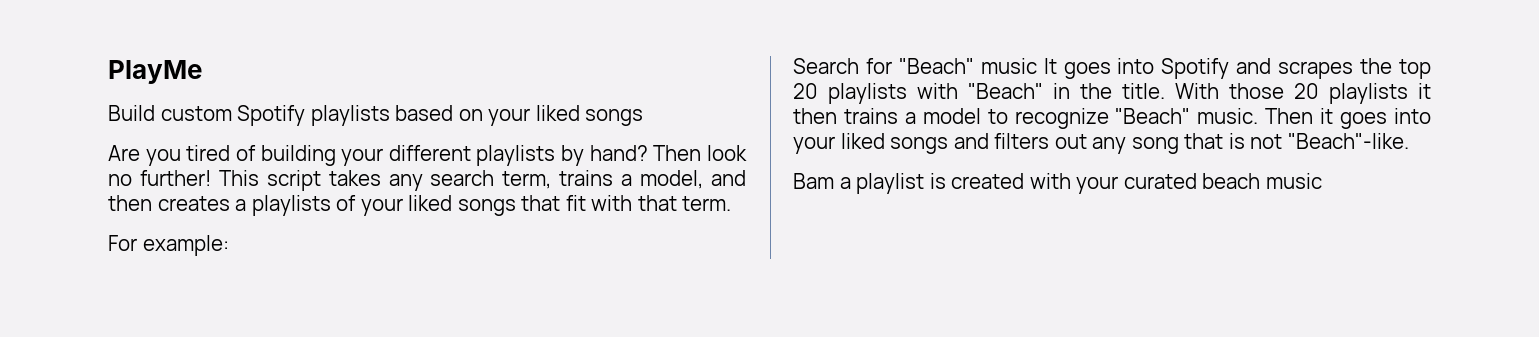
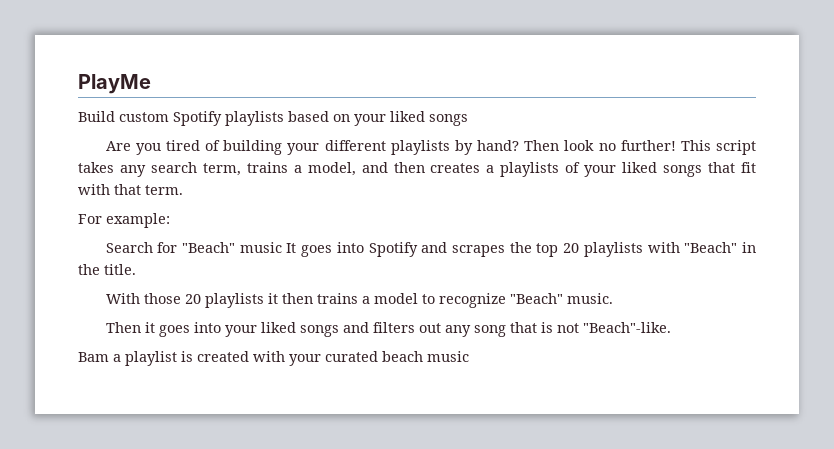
(1165, 91) none -> (136, 269) //
(1259, 116) none -> (613, 298) //

